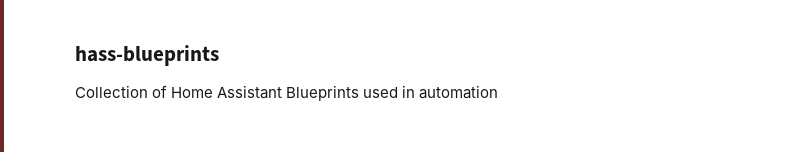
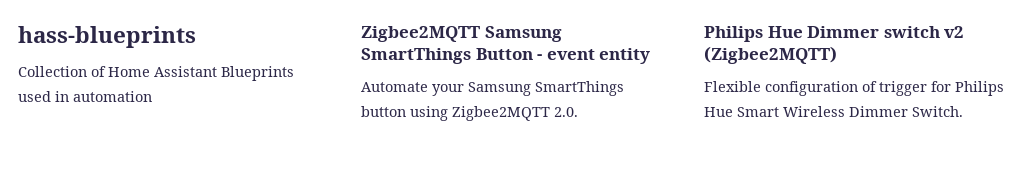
(499, 92) none -> [361,26,562,42] [361,48,651,64] [361,81,624,96] [361,106,578,121] [704,26,965,42] [704,46,837,64] [704,81,1004,96] [704,106,963,117] // Zigbee2MQTT Samsung SmartThings Button - event entity // Automate your Samsung SmartThings button using Zigbee2MQTT 2.0. // Philips Hue Dimmer switch v2 (Zigbee2MQTT) // Flexible configuration of trigger for Philips Hue Smart Wireless Dimmer Switch.

